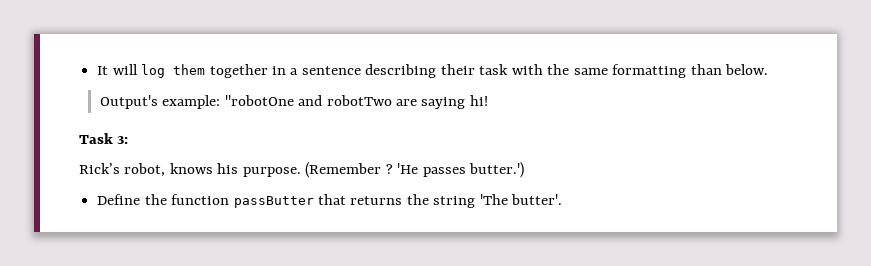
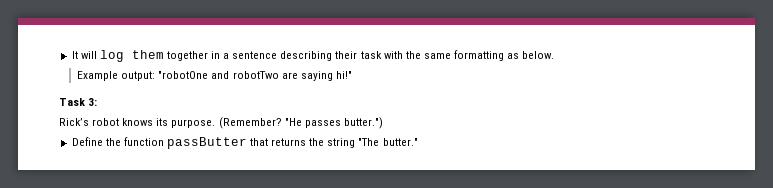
[690,64,722,75] than -> [507,53,520,59] as
[99,95,221,109] Output's example: -> [77,71,156,81] Example output:
[469,95,488,106] hi! -> [335,71,352,79] hi!"
[124,162,525,178] robot, knows his purpose. (Remember ? 'He passes butter.') -> [92,117,383,129] robot knows its purpose. (Remember? "He passes butter.")
[479,194,563,205] 'The butter'. -> [358,138,418,146] "The butter."

